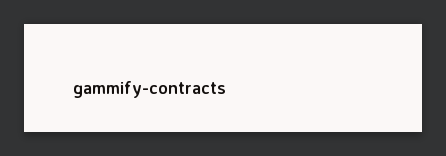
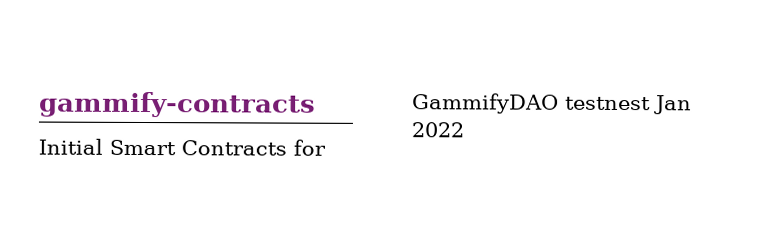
(226, 89) none -> [38,138,326,156] [412,93,692,115] [411,122,464,138] // Initial Smart Contracts for GammifyDAO testnest Jan 2022

